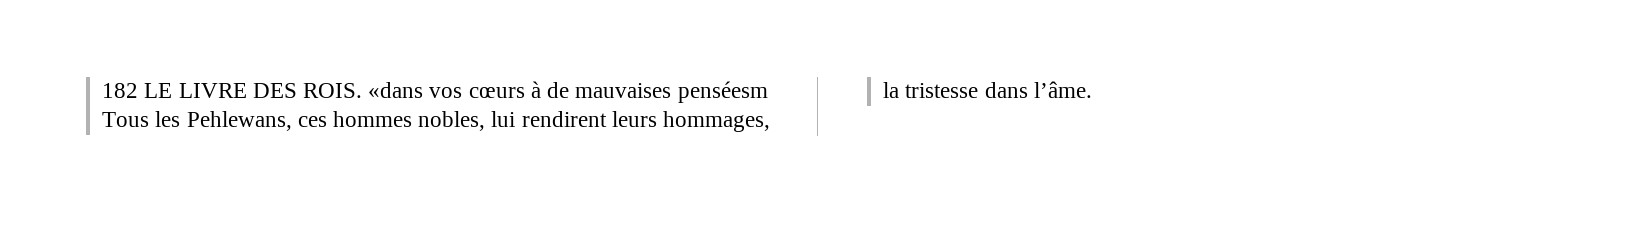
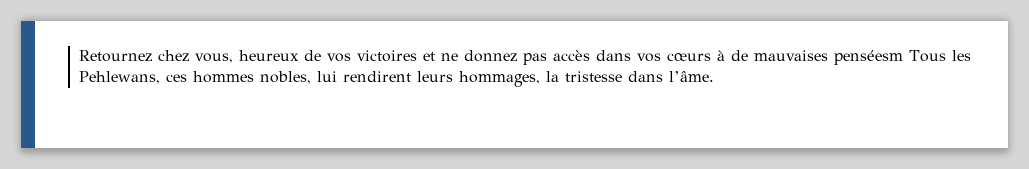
[102,82,424,98] 182 LE LIVRE DES ROIS. «dans -> [79,50,632,65] Retournez chez vous, heureux de vos victoires et ne donnez pas accès dans

